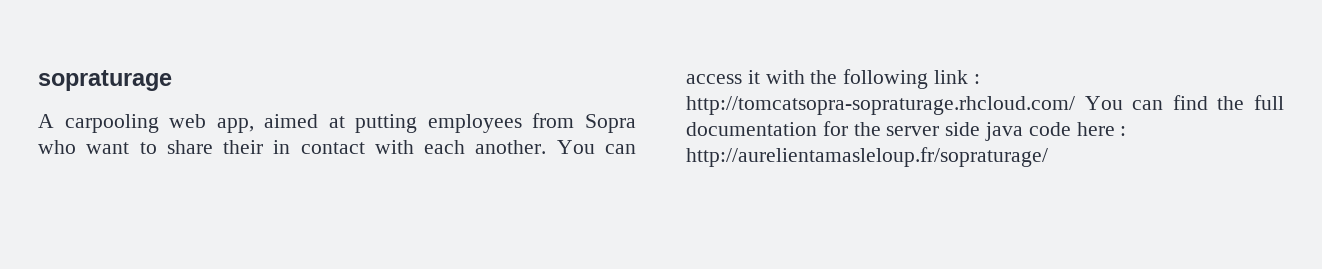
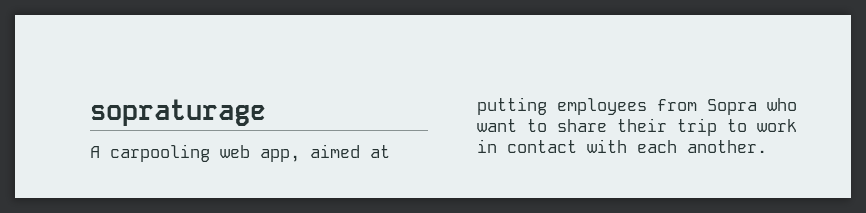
(264, 147) none -> [677,118,797,136] trip to work
[556,140,636,154] [686,69,980,89] [686,95,1284,115] [686,121,1127,141] [686,147,1048,167] You can access it with the following link : http://tomcatsopra-sopraturage.rhcloud.com/ You can find the full documentation for the server side java code here : http://aurelientamasleloup.fr/sopraturage/ -> (767, 146) none

